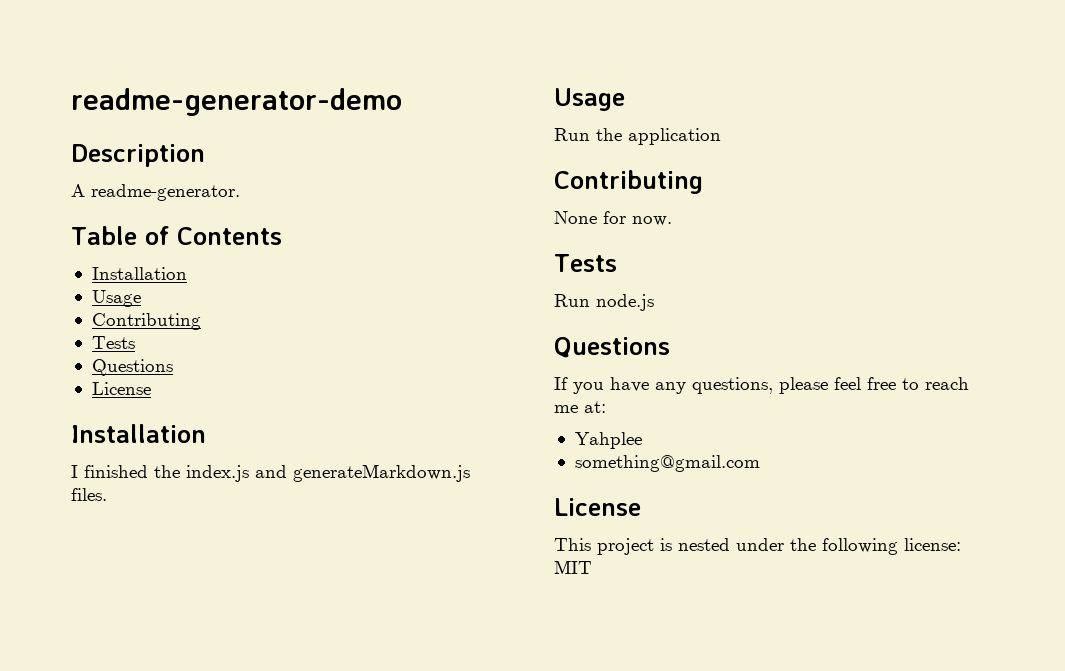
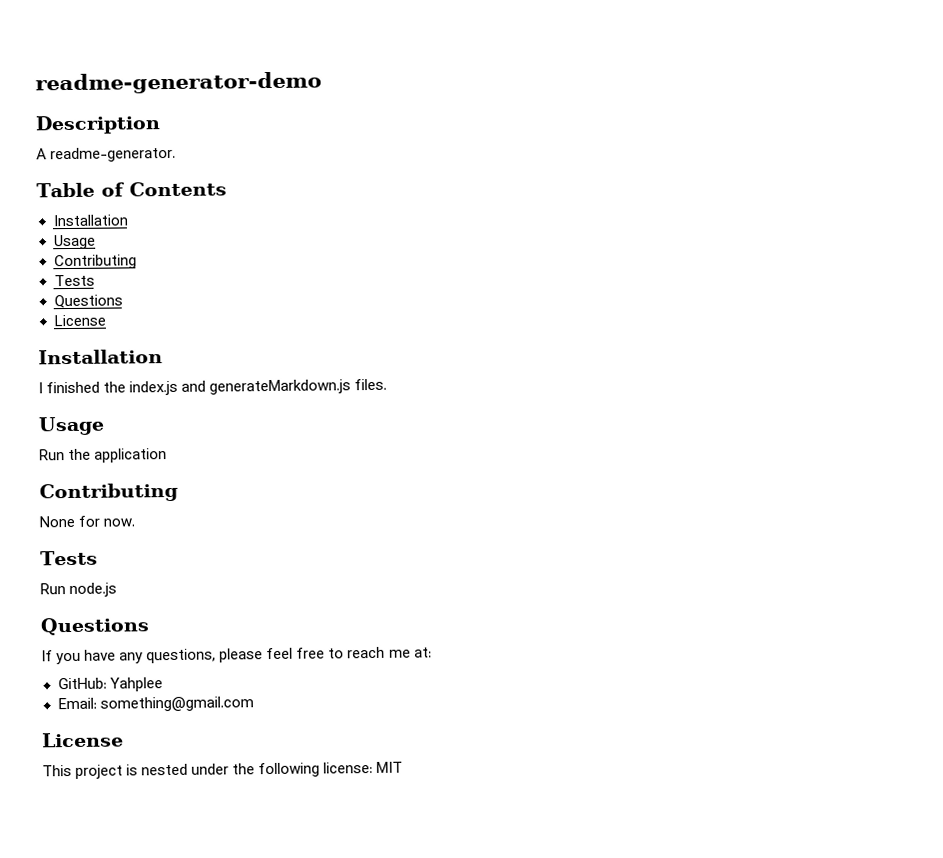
(606, 407) none -> [57,677,107,690] GitHub:
(642, 440) none -> [57,697,97,710] Email:

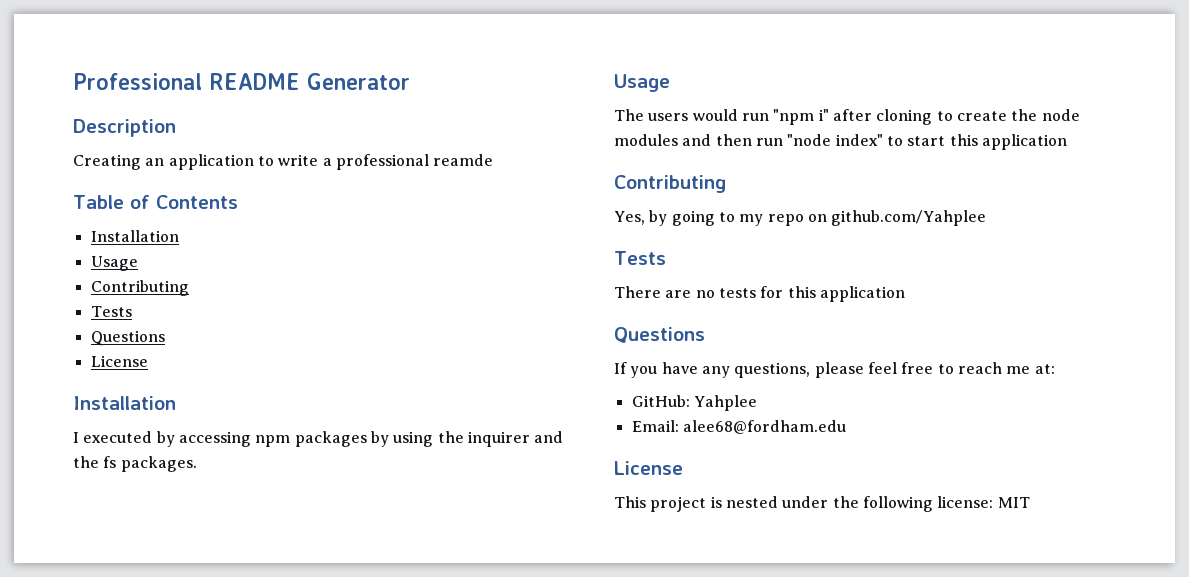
[35,71,322,95] [35,115,161,135] [36,146,177,163] readme-generator-demo // Description // A readme-generator. -> [73,73,410,90] [73,119,176,137] [73,154,494,170] Professional README Generator // Description // Creating an application to write a professional reamde
[46,378,388,396] [38,416,105,436] [39,448,168,463] [39,482,178,503] [39,515,136,528] [40,550,98,566] [40,582,118,598] finished the index.js and generateMarkdown.js files. // Usage // Run the application // Contributing // None for now. // Tests // Run node.js -> [83,431,564,447] [73,456,197,472] [614,74,670,92] [614,109,1080,125] [614,134,1067,150] [614,175,726,193] [614,210,987,226] [614,251,666,265] [614,286,905,302] executed by accessing npm packages by using the inquirer and the fs packages. // Usage // The users would run "npm i" after cloning to create the node modules and then run "node index" to start this application // Contributing // Yes, by going to my repo on github.com/Yahplee // Tests // There are no tests for this application
[99,696,254,712] something@gmail.com -> [682,420,846,434] alee68@fordham.edu

